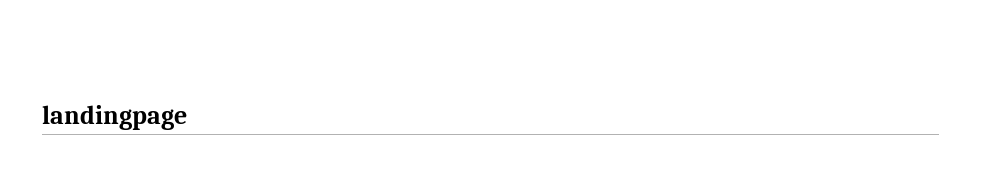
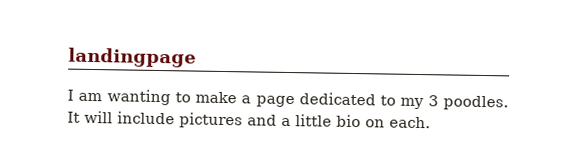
(187, 117) none -> [67,89,509,111] [67,110,431,129] // I am wanting to make a page dedicated to my 3 poodles. It will include pictures and a little bio on each.

